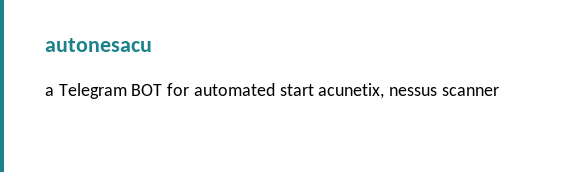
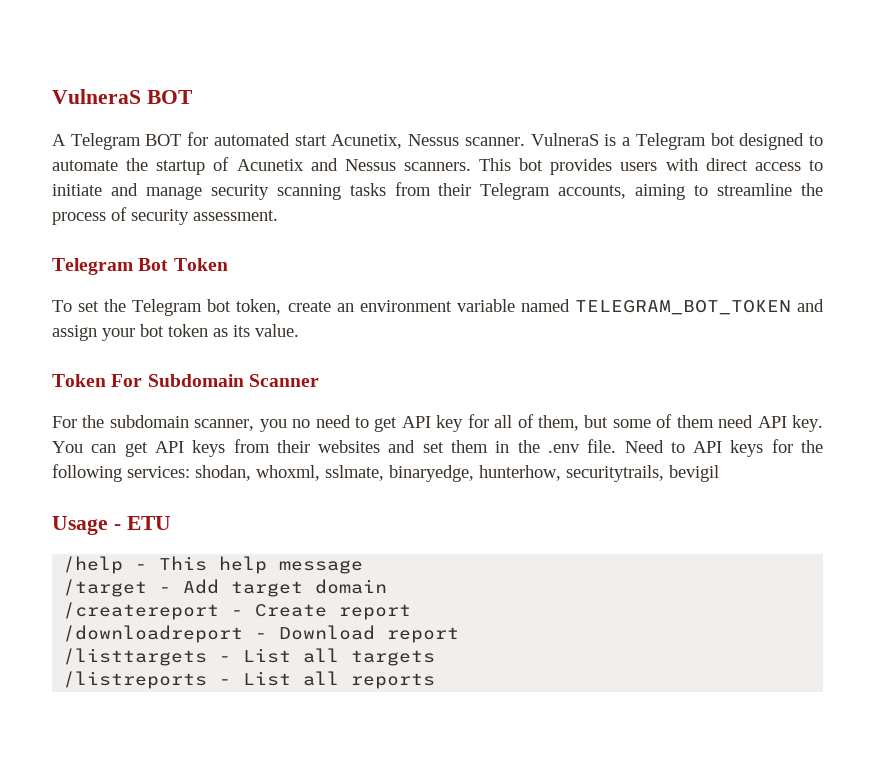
[45,38,152,52] [45,87,54,96] autonesacu // a -> [52,89,193,104] [52,134,66,146] VulneraS BOT // A
[318,83,499,99] acunetix, nessus scanner -> [331,133,824,150] [52,157,823,175] [52,182,823,200] [52,207,278,225] [52,258,228,275] [52,299,824,316] [52,324,299,341] [52,374,319,387] [52,414,824,432] [52,439,823,457] [52,464,719,482] [52,516,171,535] [63,556,364,574] [63,579,388,597] [63,602,412,620] [63,625,460,643] [63,648,436,666] [63,671,436,689] Acunetix, Nessus scanner. VulneraS is a Telegram bot designed to automate the startup of Acunetix and Nessus scanners. This bot provides users with direct access to initiate and manage security scanning tasks from their Telegram accounts, aiming to streamline the process of security assessment. // Telegram Bot Token // To set the Telegram bot token, create an environment variable named TELEGRAM_BOT_TOKEN and assign your bot token as its value. // Token For Subdomain Scanner // For the subdomain scanner, you no need to get API key for all of them, but some of them need API key. You can get API keys from their websites and set them in the .env file. Need to API keys for the following services: shodan, whoxml, sslmate, binaryedge, hunterhow, securitytrails, bevigil // Usage - ETU // /help - This help message // /target - Add target domain // /createreport - Create report // /downloadreport - Download report // /listtargets - List all targets // /listreports - List all reports

